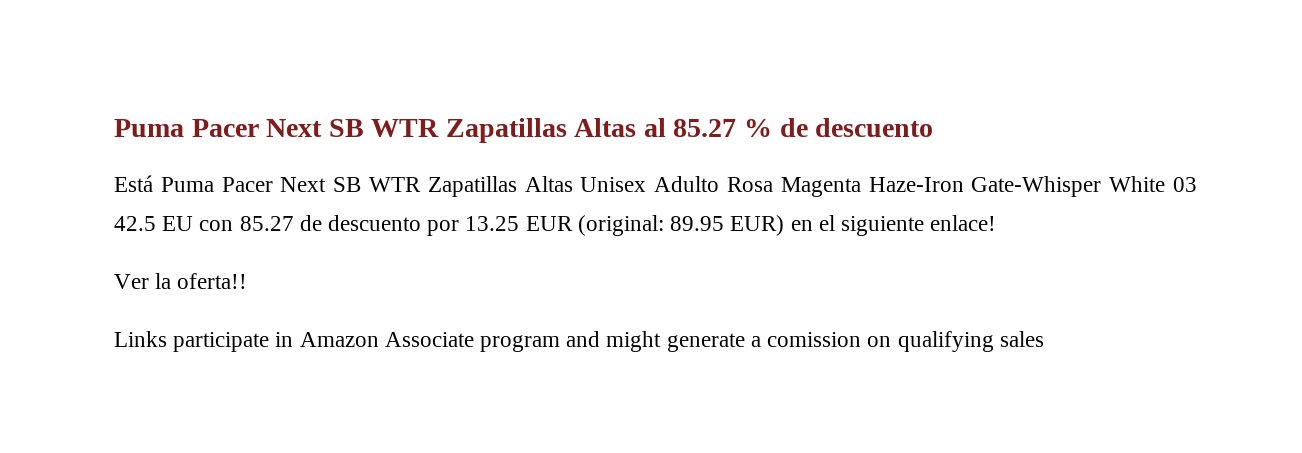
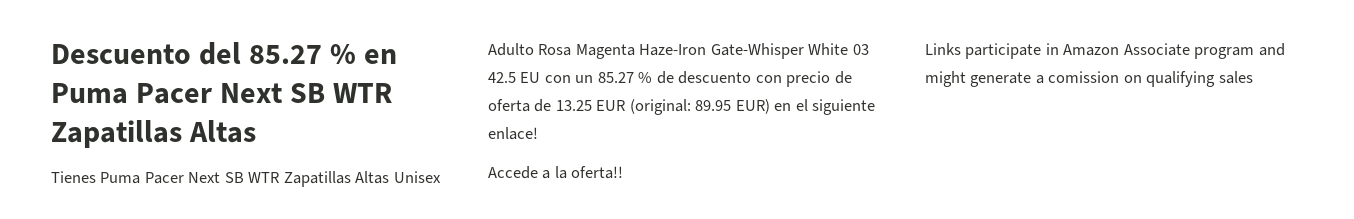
[114,118,934,143] [114,175,153,192] Puma Pacer Next SB WTR Zapatillas Altas al 85.27 % de descuento // Está -> [51,42,398,65] [51,83,393,104] [51,120,257,148] [51,171,96,183] Descuento del 85.27 % en Puma Pacer Next SB WTR Zapatillas Altas // Tienes
[239,215,460,236] 85.27 de descuento por -> [575,71,852,87] [488,99,552,112] un 85.27 % de descuento con precio de oferta de
[114,274,149,289] Ver -> [488,166,551,179] Accede a

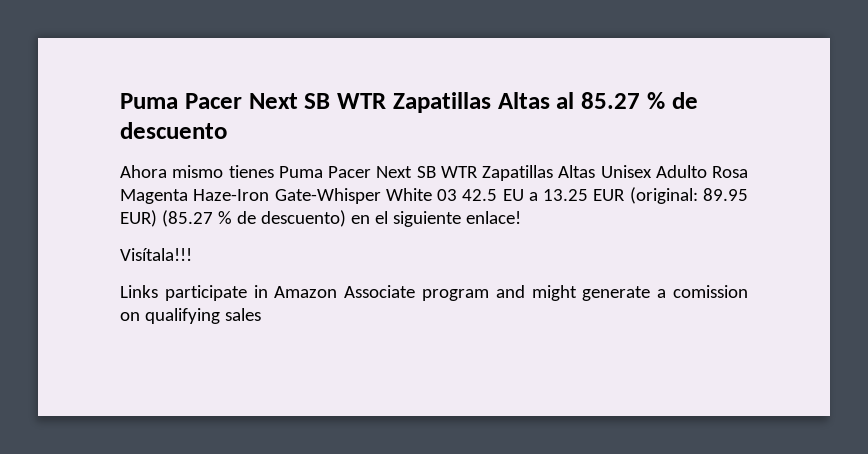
[51,42,398,65] [51,83,393,104] [51,120,257,148] [51,171,96,183] Descuento del 85.27 % en Puma Pacer Next SB WTR Zapatillas Altas // Tienes -> [120,92,698,113] [120,122,227,139] [120,165,274,178] Puma Pacer Next SB WTR Zapatillas Altas al 85.27 % de descuento // Ahora mismo tienes
[544,71,852,87] [488,99,552,112] con un 85.27 % de descuento con precio de oferta de -> [528,192,538,201] a
(770, 106) none -> [161,210,346,227] (85.27 % de descuento)
[488,166,624,179] Accede a la oferta!! -> [120,248,192,261] Visítala!!!

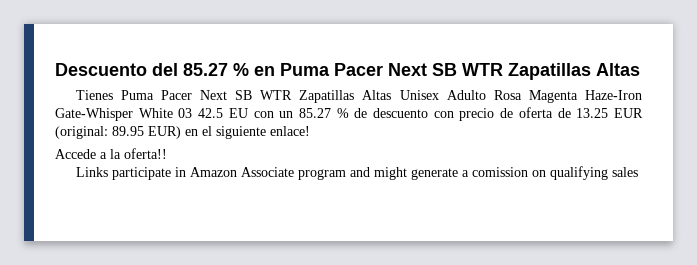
[120,92,698,113] [120,122,227,139] [120,165,274,178] Puma Pacer Next SB WTR Zapatillas Altas al 85.27 % de descuento // Ahora mismo tienes -> [55,63,640,80] [75,90,113,100] Descuento del 85.27 % en Puma Pacer Next SB WTR Zapatillas Altas // Tienes
[528,192,538,201] a -> [253,107,571,121] con un 85.27 % de descuento con precio de oferta de
[161,210,346,227] (85.27 % de descuento) -> (181, 132) none
[120,248,192,261] Visítala!!! -> [55,148,167,159] Accede a la oferta!!

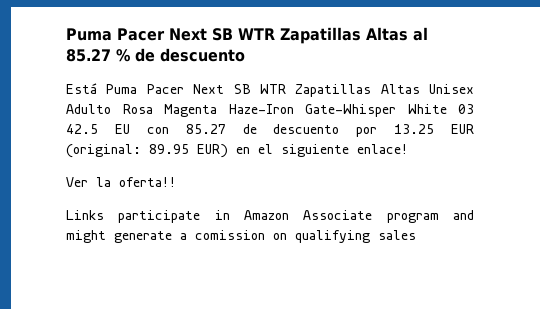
[55,63,640,80] [75,90,113,100] Descuento del 85.27 % en Puma Pacer Next SB WTR Zapatillas Altas // Tienes -> [66,27,428,44] [66,48,245,62] [66,83,97,94] Puma Pacer Next SB WTR Zapatillas Altas al 85.27 % de descuento // Está
[279,107,571,121] un 85.27 % de descuento con precio de oferta de -> [185,124,378,137] 85.27 de descuento por
[55,149,107,159] Accede a -> [66,177,88,187] Ver

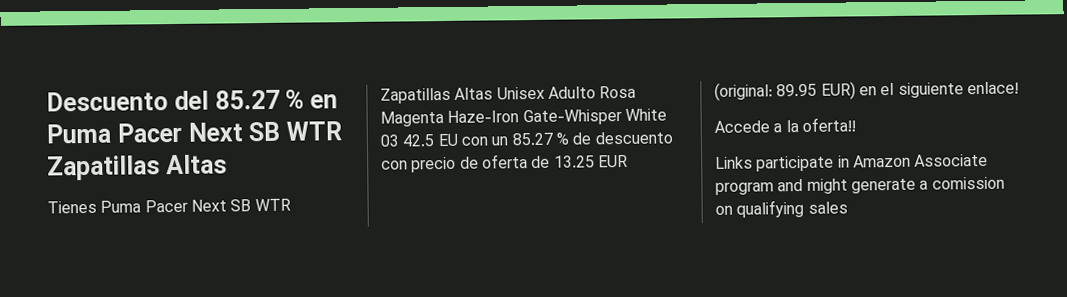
[66,27,428,44] [66,48,245,62] [66,83,97,94] Puma Pacer Next SB WTR Zapatillas Altas al 85.27 % de descuento // Está -> [46,89,338,112] [46,121,342,144] [47,154,227,181] [47,200,97,214] Descuento del 85.27 % en Puma Pacer Next SB WTR Zapatillas Altas // Tienes
[185,124,378,137] 85.27 de descuento por -> [491,131,673,146] [381,154,551,173] un 85.27 % de descuento con precio de oferta de
[66,177,88,187] Ver -> [714,120,783,133] Accede a

